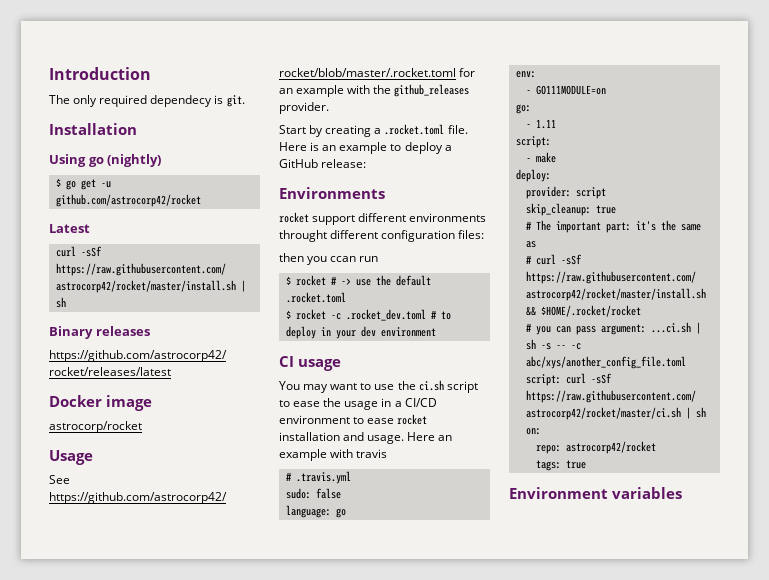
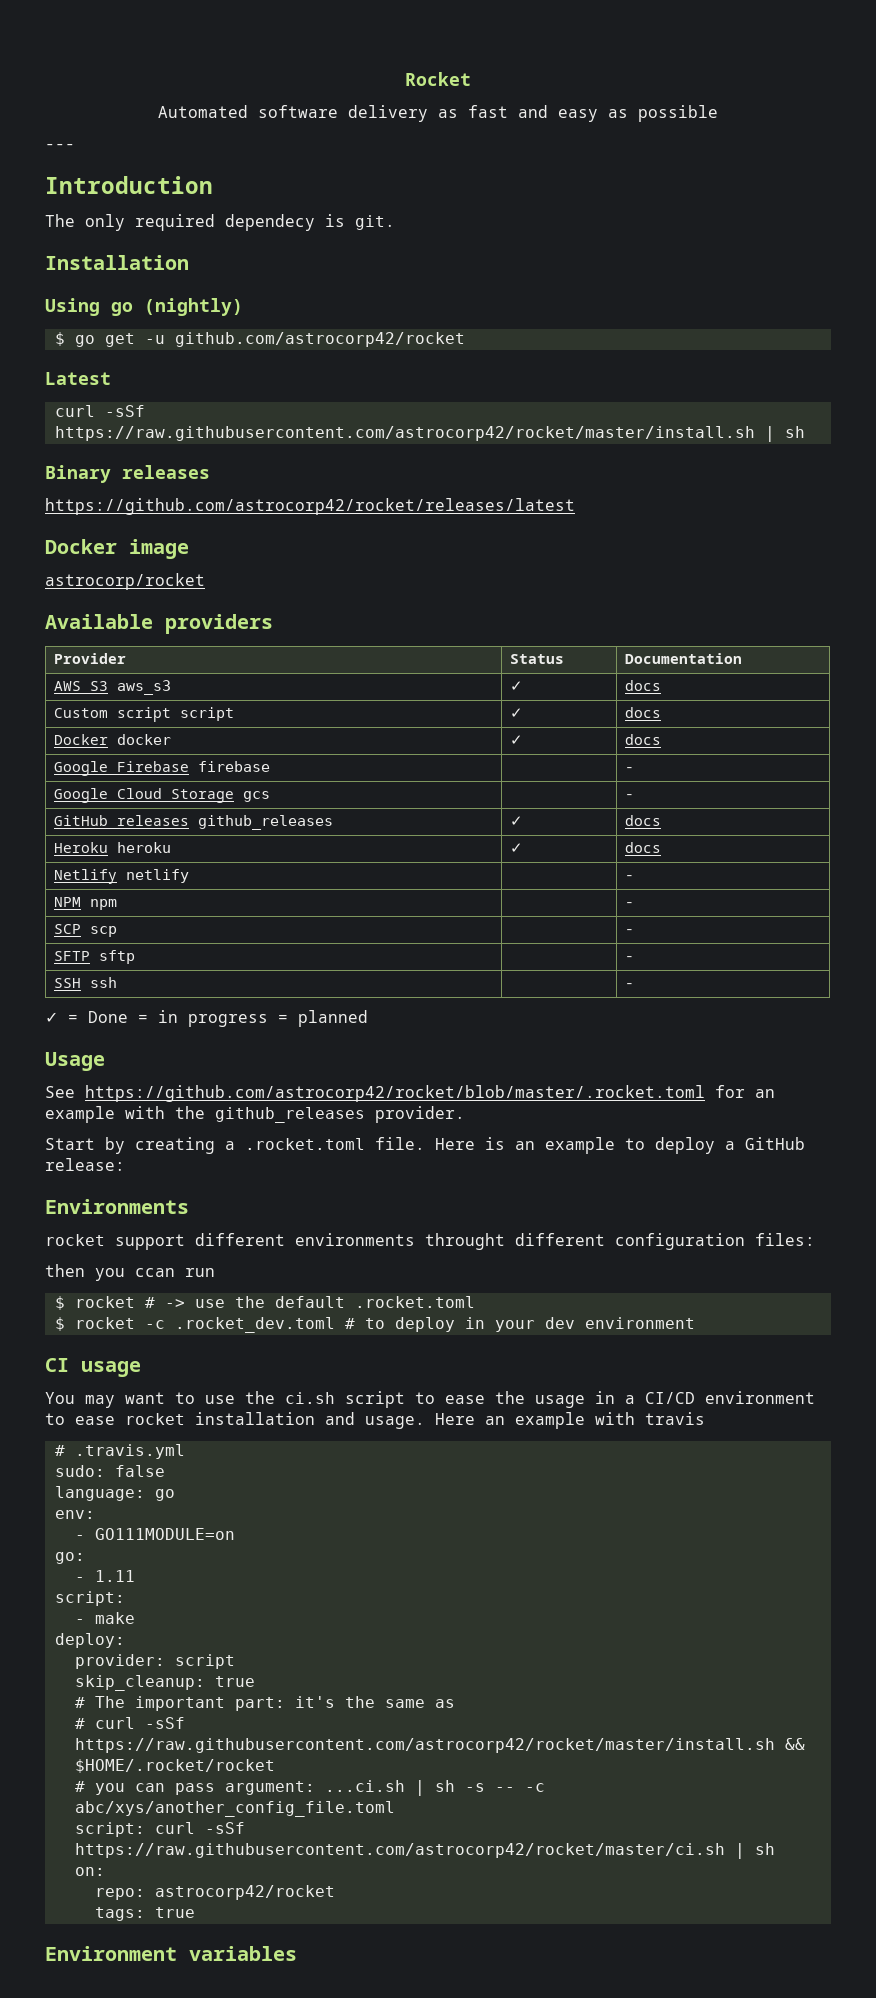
(49, 73) none -> [405,72,471,86] [158,105,718,122] [45,143,75,149] Rocket // Automated software delivery as fast and easy as possible // --- //
(142, 427) none -> [45,614,273,634] [53,653,126,664] [509,654,564,664] [624,653,742,664] [53,680,171,695] [509,681,523,691] [624,680,661,691] [53,707,234,722] [509,708,523,718] [624,707,661,718] [53,734,171,745] [509,735,523,745] [624,734,661,745] [53,761,270,776] [624,767,634,772] [53,788,270,803] [624,794,634,799] [53,815,333,830] [509,816,523,826] [624,815,661,826] [53,842,171,853] [509,843,523,853] [624,842,661,853] [53,869,189,884] [624,875,634,880] [53,897,117,910] [624,902,634,907] [53,924,117,937] [624,929,634,934] [53,950,135,964] [624,956,634,961] [53,977,117,988] [624,983,634,988] [45,1010,368,1027] // Available providers // Provider | Status | Documentation // AWS S3 aws_s3 | ✓ | docs // Custom script script | ✓ | docs // Docker docker | ✓ | docs // Google Firebase firebase | | - // Google Cloud Storage gcs | | - // GitHub releases github_releases | ✓ | docs // Heroku heroku | ✓ | docs // Netlify netlify | | - // NPM npm | | - // SCP scp | | - // SFTP sftp | | - // SSH ssh | | - // ✓ = Done = in progress = planned

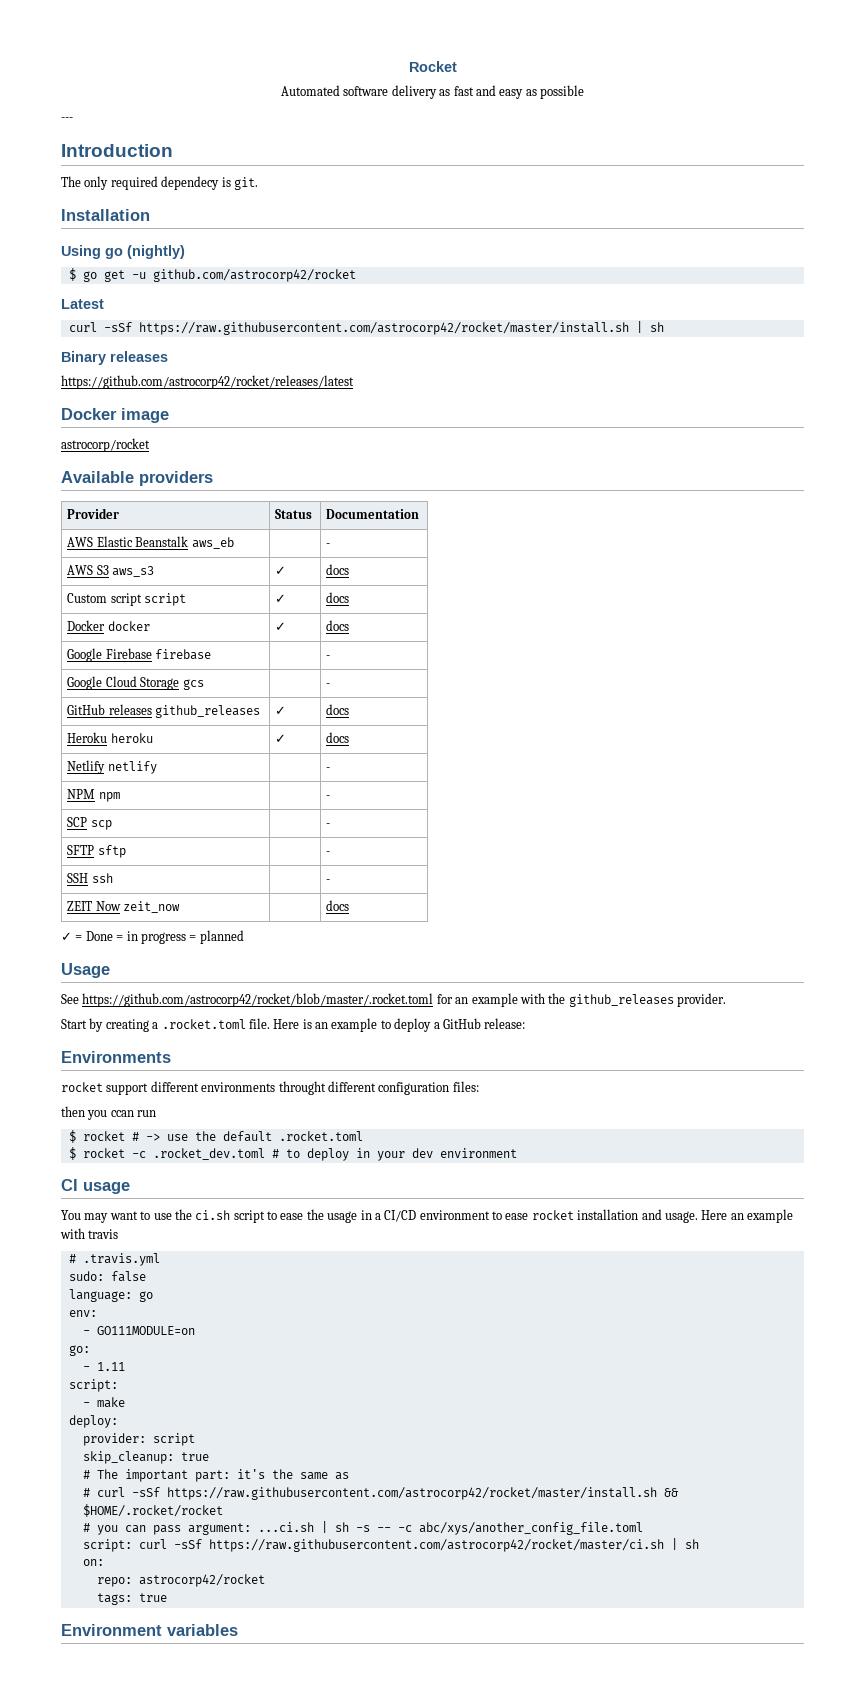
(742, 658) none -> [67,536,234,549] [326,543,331,547] // AWS Elastic Beanstalk aws_eb | | -
(634, 985) none -> [67,901,181,913] [326,900,350,911] // ZEIT Now zeit_now | | docs

